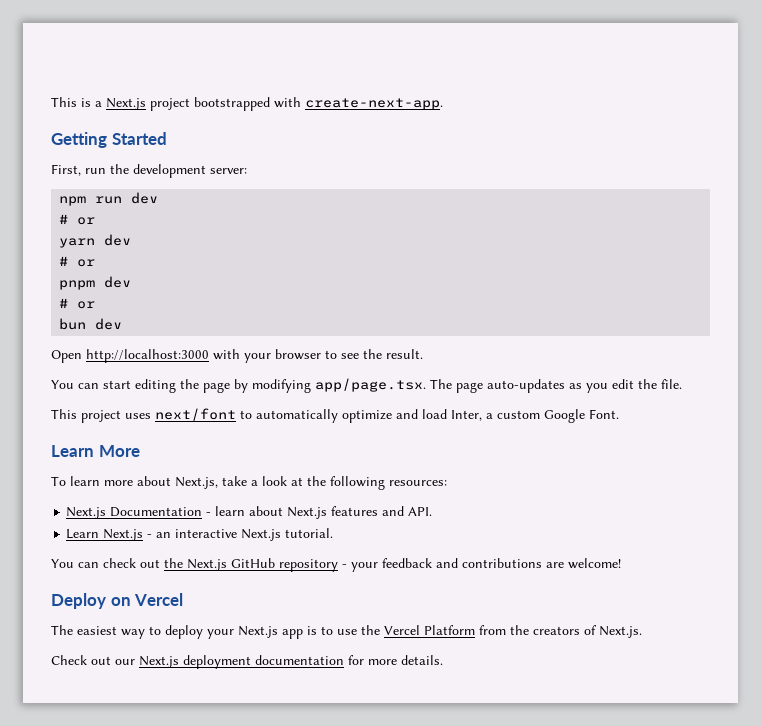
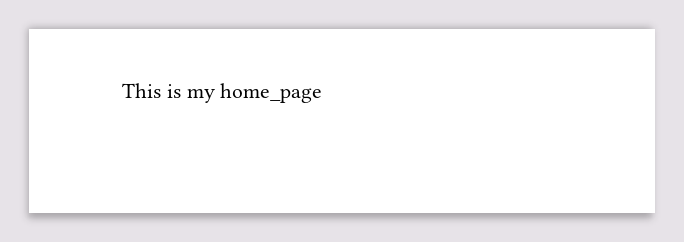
[95,97,443,111] [51,132,167,148] [51,164,247,178] [59,192,159,206] [59,214,96,225] [59,234,132,248] [59,256,96,267] [59,276,132,290] [59,298,96,309] [59,318,123,330] [51,349,423,363] [51,378,682,393] [51,408,619,423] [51,445,140,457] [51,476,447,490] [66,506,433,519] [66,528,334,541] [51,558,621,572] [51,593,184,609] [51,625,642,639] [51,655,443,669] a Next.js project bootstrapped with create-next-app. // Getting Started // First, run the development server: // npm run dev // # or // yarn dev // # or // pnpm dev // # or // bun dev // Open http://localhost:3000 with your browser to see the result. // You can start editing the page by modifying app/page.tsx. The page auto-updates as you edit the file. // This project uses next/font to automatically optimize and load Inter, a custom Google Font. // Learn More // To learn more about Next.js, take a look at the following resources: // Next.js Documentation - learn about Next.js features and API. // Learn Next.js - an interactive Next.js tutorial. // You can check out the Next.js GitHub repository - your feedback and contributions are welcome! // Deploy on Vercel // The easiest way to deploy your Next.js app is to use the Vercel Platform from the creators of Next.js. // Check out our Next.js deployment documentation for more details. -> [186,83,323,103] my home_page

